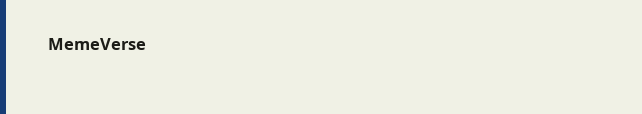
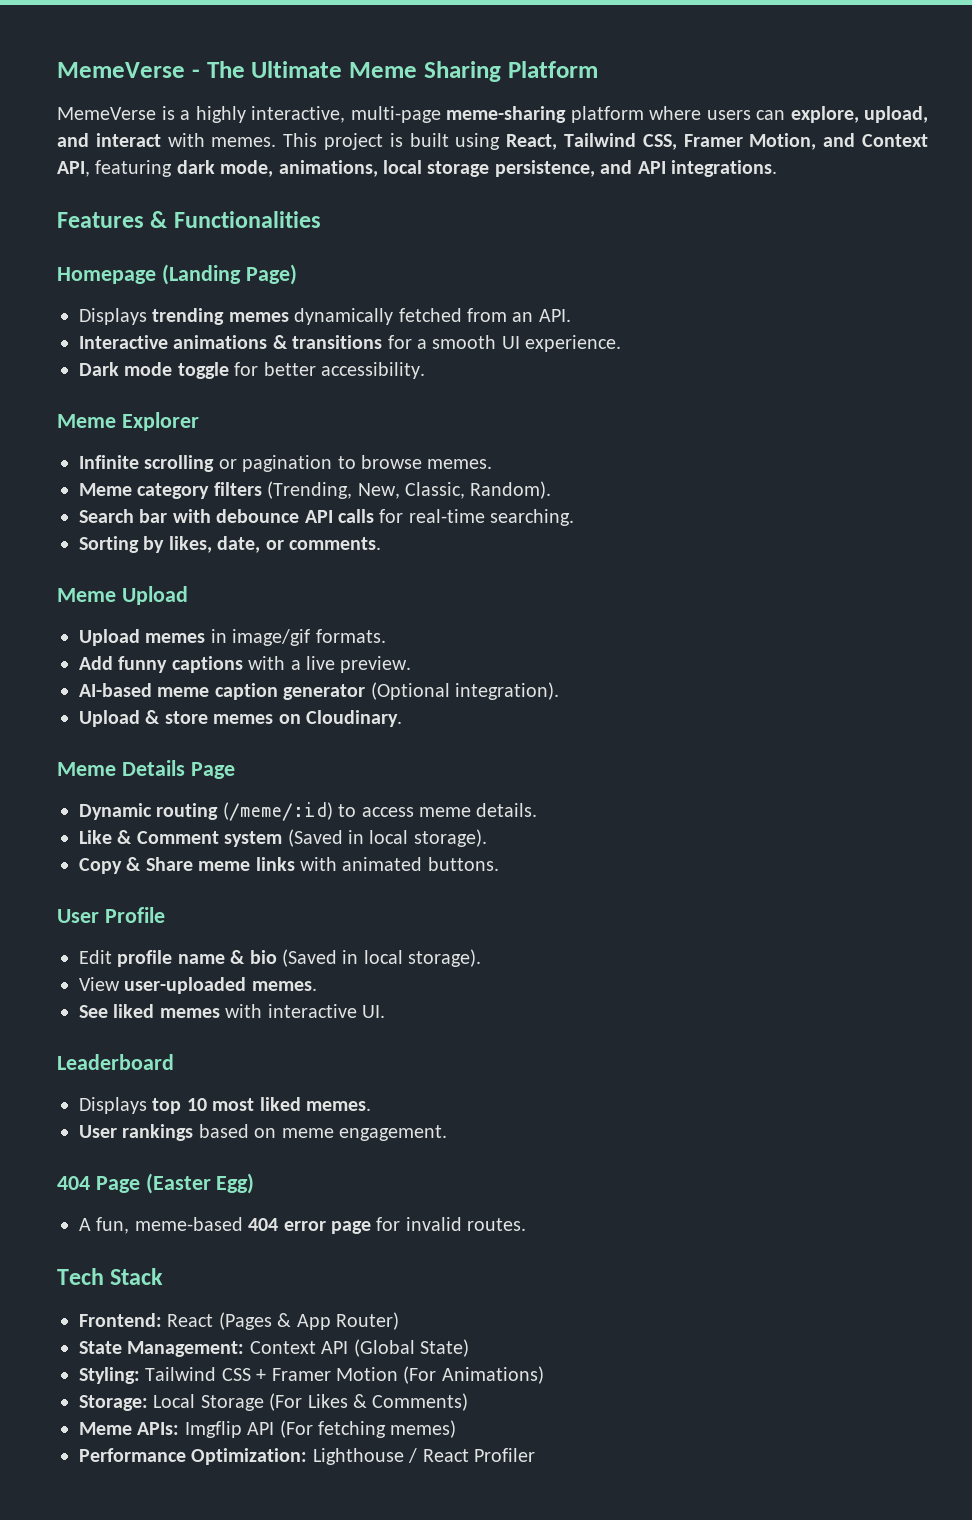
[48,38,146,50] MemeVerse -> [57,61,598,82] [57,106,928,123] [57,133,928,150] [57,160,777,177] [57,211,321,228] [57,264,297,285] [79,308,571,325] [79,335,622,352] [79,362,425,379] [57,412,199,431] [79,455,493,472] [79,481,552,499] [79,509,575,526] [79,536,381,553] [57,586,188,605] [79,629,386,646] [79,656,412,673] [79,682,559,700] [79,710,402,727] [57,760,235,779] [79,802,538,821] [79,829,487,847] [79,857,499,874] [57,907,165,923] [79,949,482,967] [79,977,317,994] [79,1004,385,1018] [57,1054,174,1070] [79,1097,371,1114] [79,1124,447,1141] [57,1173,255,1194] [79,1217,527,1234] [57,1268,164,1285] [79,1312,399,1330] [79,1339,469,1357] [79,1366,544,1384] [79,1393,469,1411] [79,1420,457,1438] [79,1448,535,1465] MemeVerse - The Ultimate Meme Sharing Platform // MemeVerse is a highly interactive, multi-page meme-sharing platform where users can explore, upload, and interact with memes. This project is built using React, Tailwind CSS, Framer Motion, and Context API, featuring dark mode, animations, local storage persistence, and API integrations. // Features & Functionalities // Homepage (Landing Page) // Displays trending memes dynamically fetched from an API. // Interactive animations & transitions for a smooth UI experience. // Dark mode toggle for better accessibility. // Meme Explorer // Infinite scrolling or pagination to browse memes. // Meme category filters (Trending, New, Classic, Random). // Search bar with debounce API calls for real-time searching. // Sorting by likes, date, or comments. // Meme Upload // Upload memes in image/gif formats. // Add funny captions with a live preview. // AI-based meme caption generator (Optional integration). // Upload & store memes on Cloudinary. // Meme Details Page // Dynamic routing (/meme/:id) to access meme details. // Like & Comment system (Saved in local storage). // Copy & Share meme links with animated buttons. // User Profile // Edit profile name & bio (Saved in local storage). // View user-uploaded memes. // See liked memes with interactive UI. // Leaderboard // Displays top 10 most liked memes. // User rankings based on meme engagement. // 404 Page (Easter Egg) // A fun, meme-based 404 error page for invalid routes. // Tech Stack // Frontend: React (Pages & App Router) // State Management: Context API (Global State) // Styling: Tailwind CSS + Framer Motion (For Animations) // Storage: Local Storage (For Likes & Comments) // Meme APIs: Imgflip API (For fetching memes) // Performance Optimization: Lighthouse / React Profiler

